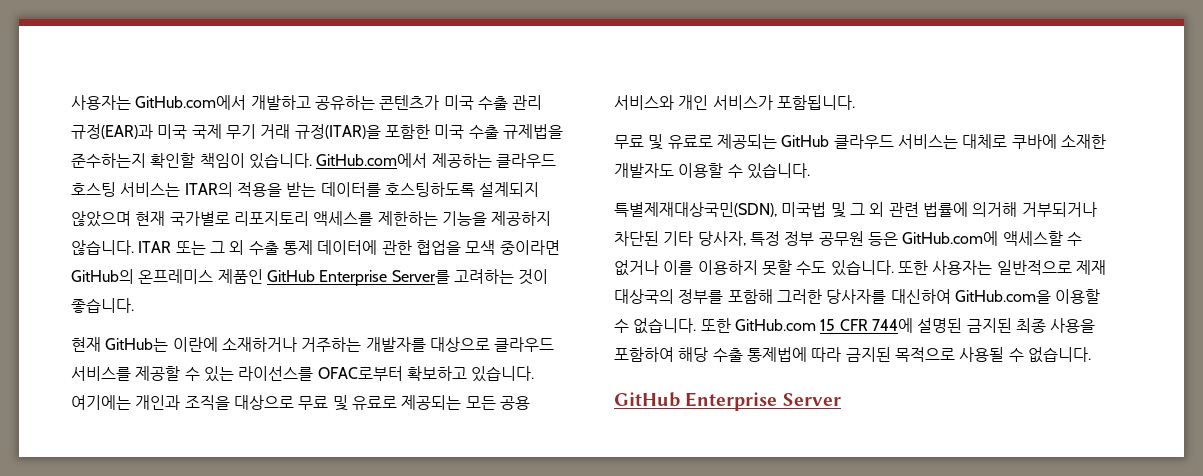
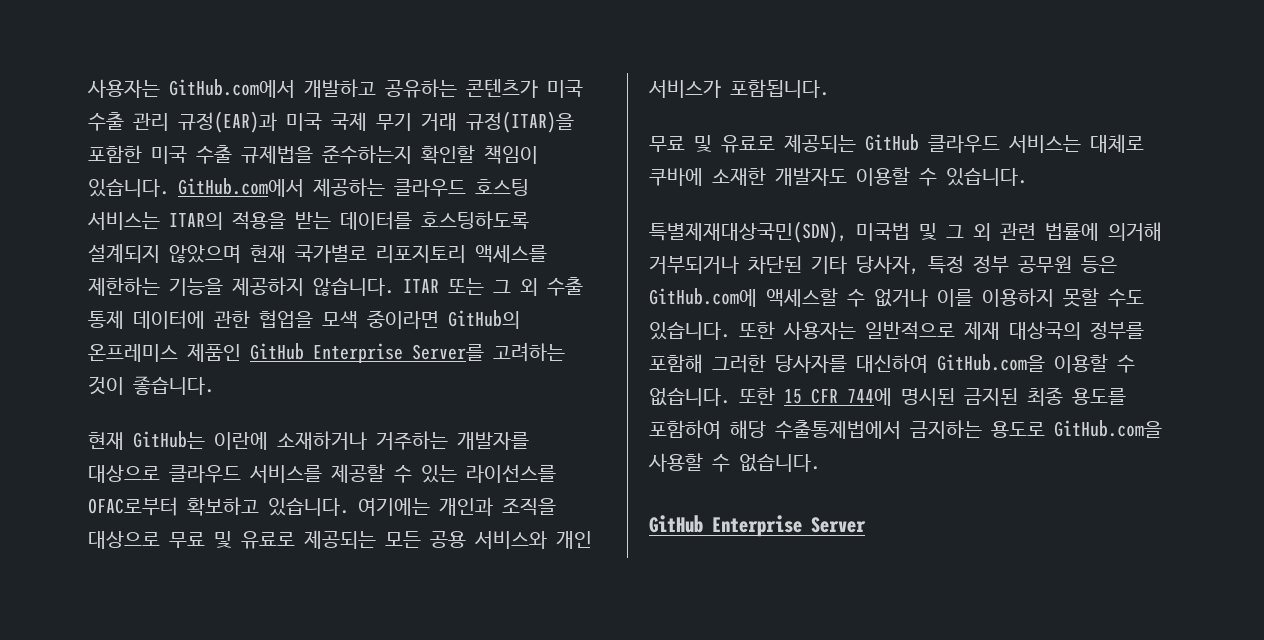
[734,319,816,331] GitHub.com -> (775, 396) none
[917,318,963,333] 설명된 -> [901,388,955,406] 명시된
[1050,318,1096,333] 사용을 -> [1072,388,1126,405] 용도를
[712,347,1005,362] 수출 통제법에 따라 금지된 목적으로 사용될 -> [775,420,1162,439] [648,453,703,472] 수출통제법에서 금지하는 용도로 GitHub.com을 사용할

